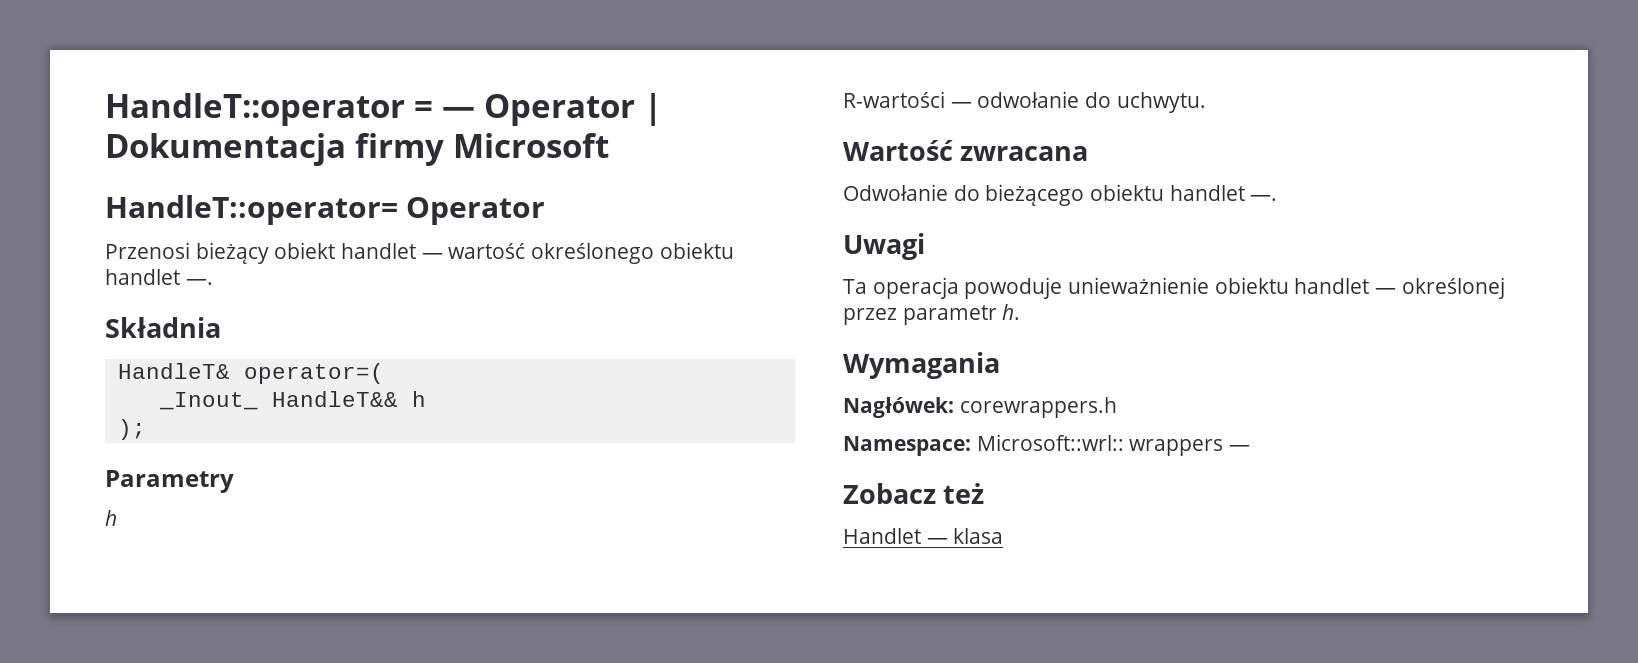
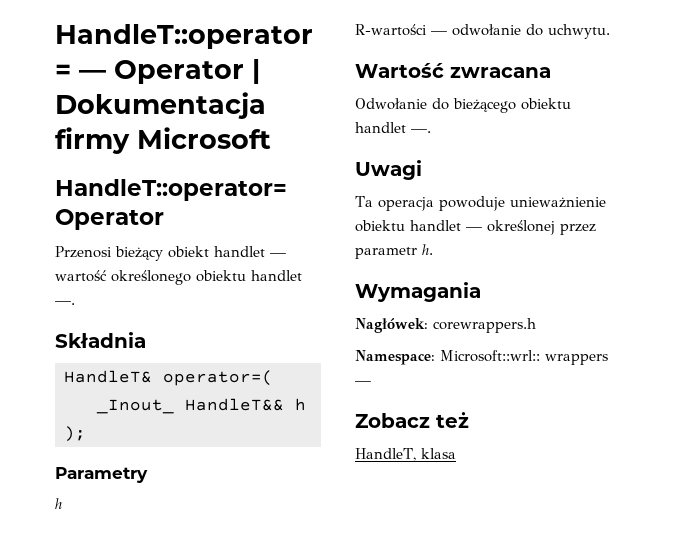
[843,528,948,544] Handlet — -> [355,448,416,461] HandleT,

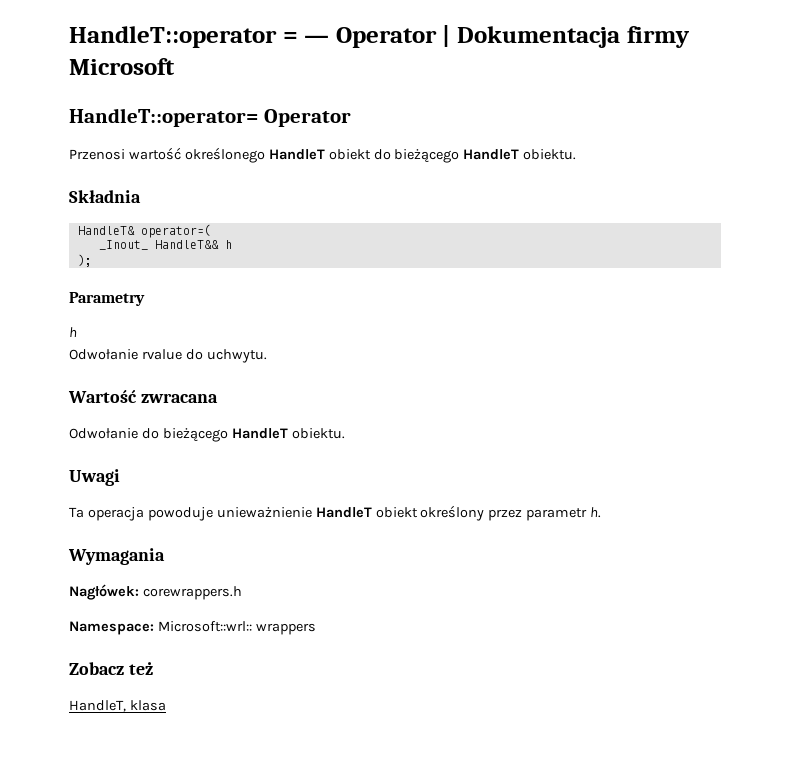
[115,246,286,261] [55,270,302,285] [55,301,75,305] bieżący obiekt handlet — wartość określonego obiektu handlet —. -> [128,147,577,163] wartość określonego HandleT obiekt do bieżącego HandleT obiektu.
[355,24,521,36] R-wartości — odwołanie -> [69,349,182,360] Odwołanie rvalue
[521,98,571,110] [355,122,431,133] obiektu handlet —. -> [231,428,345,439] HandleT obiektu.
[355,220,555,235] obiektu handlet — określonej -> [315,505,485,521] HandleT obiekt określony
[355,381,371,385] — -> (316, 629) none

